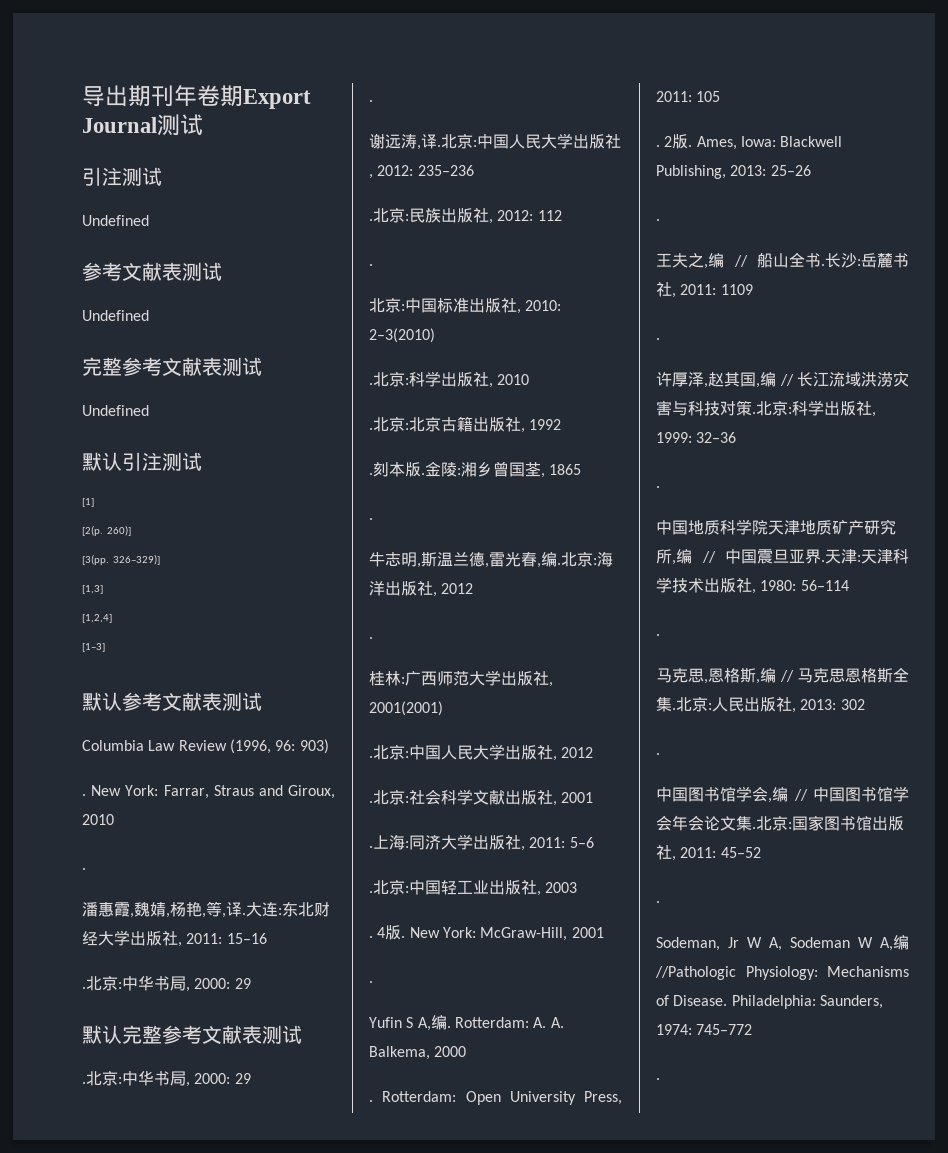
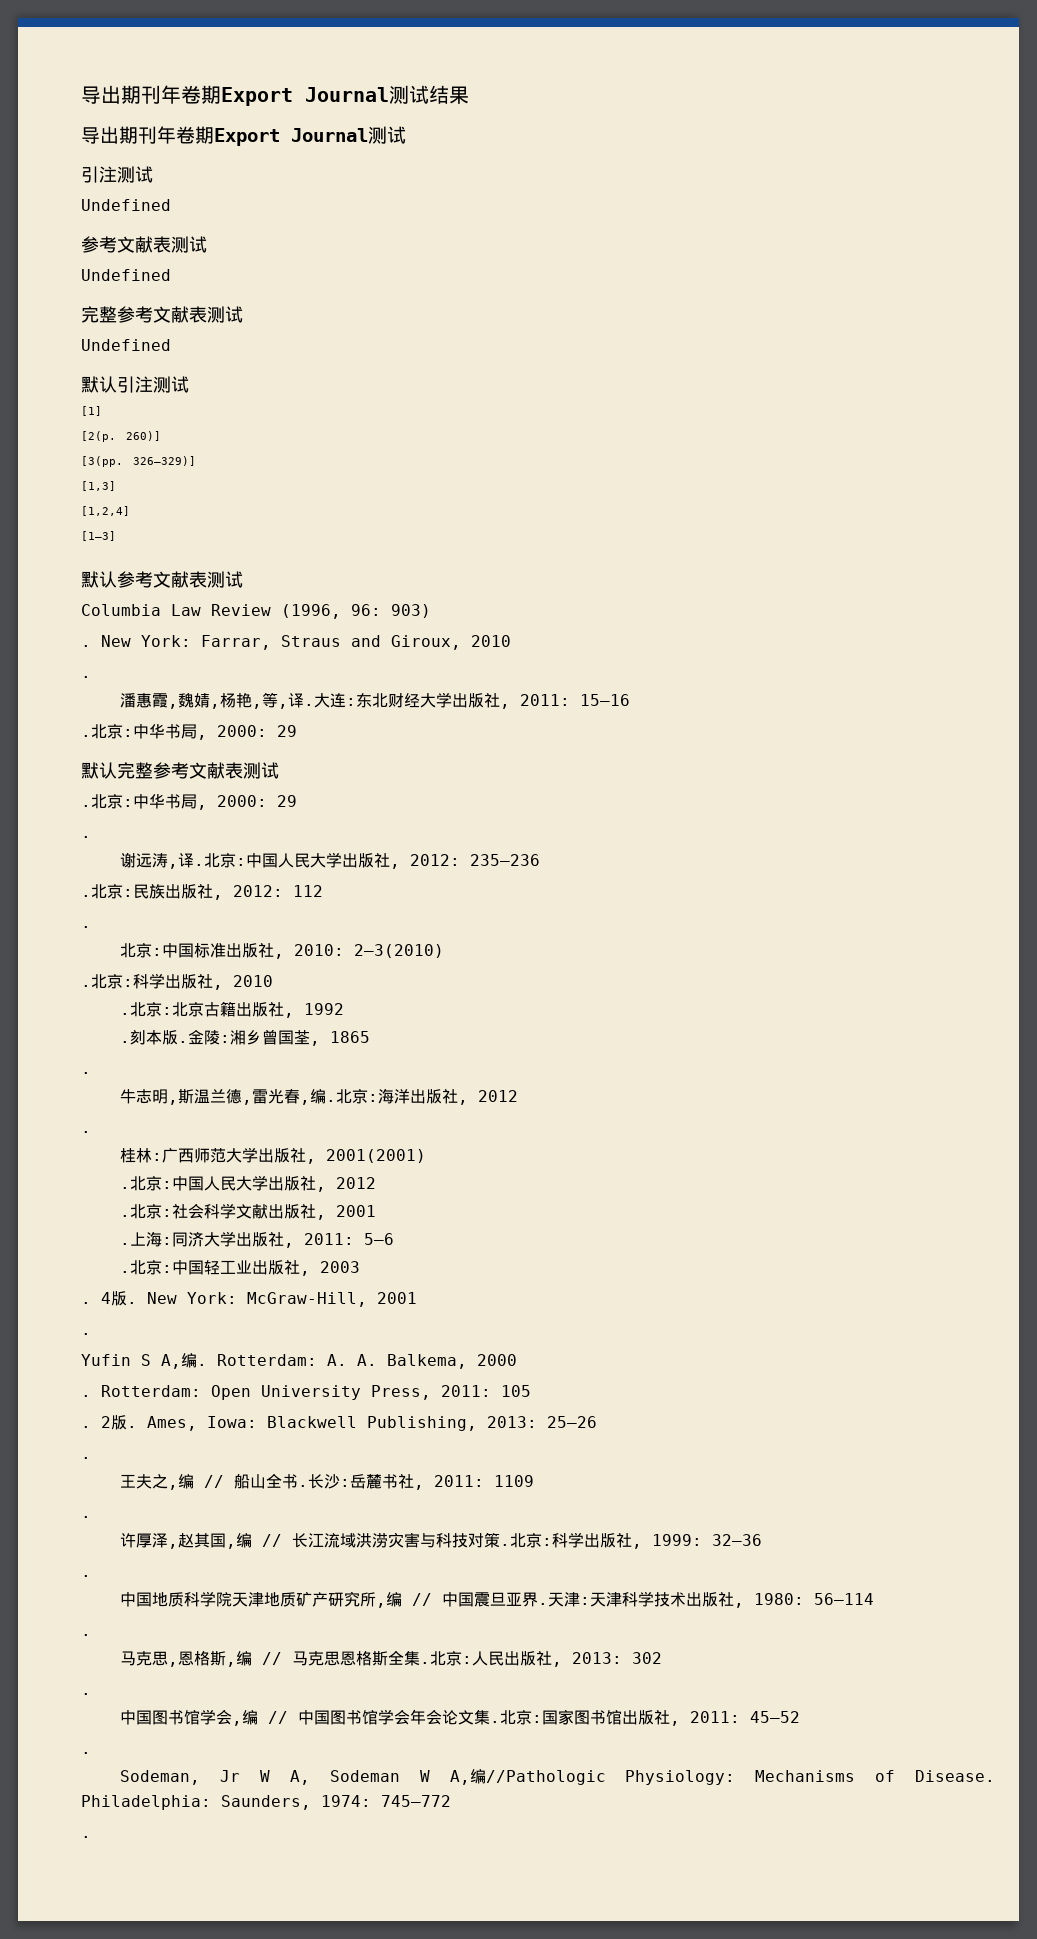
[82,85,311,109] [82,114,203,136] 导出期刊年卷期Export Journal测试 -> [81,85,469,106] [81,126,406,146] 导出期刊年卷期Export Journal测试结果 // 导出期刊年卷期Export Journal测试

